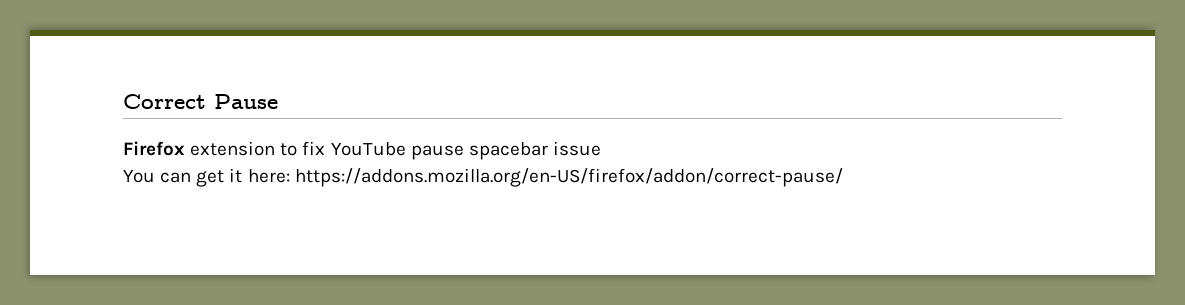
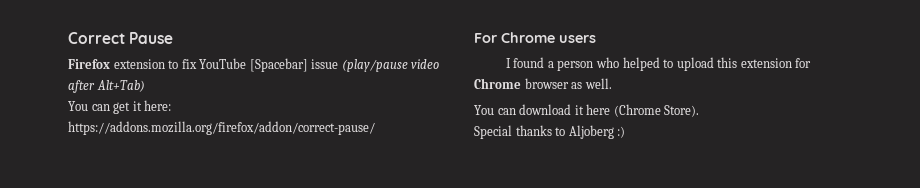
[410,142,548,160] pause spacebar -> [249,58,308,72] [Spacebar]
(601, 148) none -> [341,59,440,72] [68,80,145,93] (play/pause video after Alt+Tab)
[294,168,843,187] https://addons.mozilla.org/en-US/firefox/addon/correct-pause/ -> [68,121,375,135] [474,32,596,43] [505,57,812,71] [474,78,612,89] [474,104,700,117] [474,125,626,139] https://addons.mozilla.org/firefox/addon/correct-pause/ // For Chrome users // I found a person who helped to upload this extension for Chrome browser as well. // You can download it here (Chrome Store). // Special thanks to Aljoberg :)

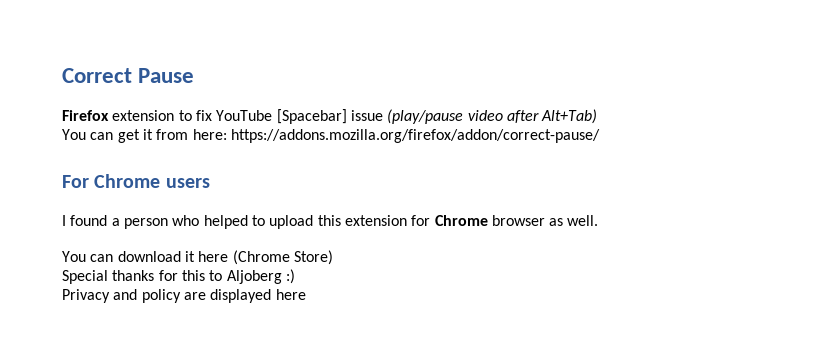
(142, 106) none -> [156,129,189,140] from
[664,105,700,117] Store). -> [293,250,333,265] Store)
(552, 130) none -> [158,270,205,281] for this
(626, 132) none -> [62,289,306,303] // Privacy and policy are displayed here

